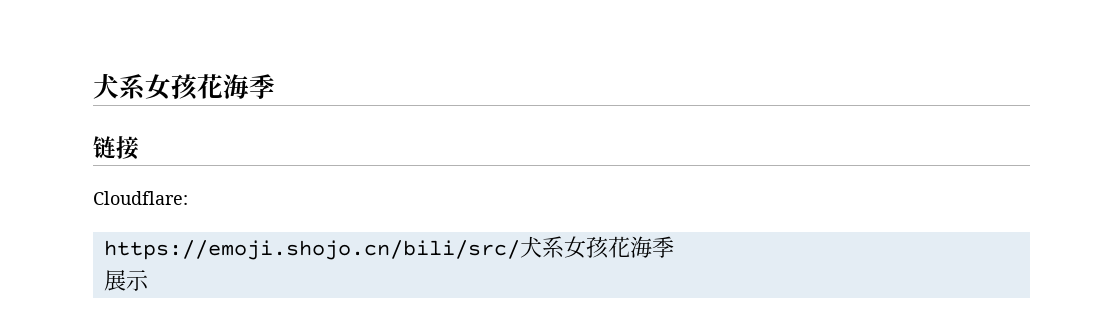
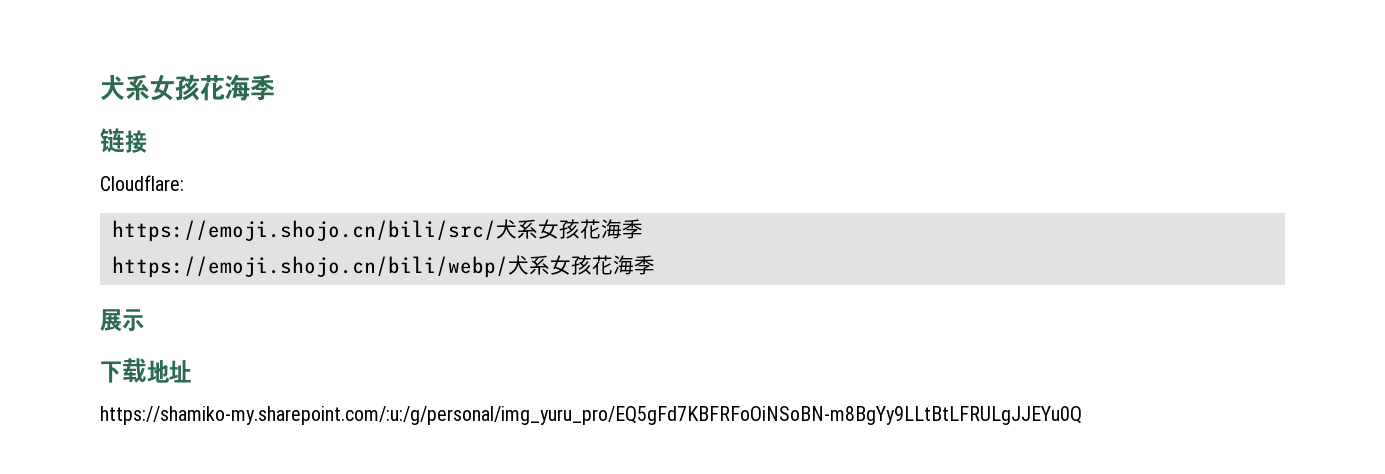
[103,270,149,291] 展示 -> [112,255,655,278] [100,309,144,332] [100,358,191,383] [100,406,1082,425] https://emoji.shojo.cn/bili/webp/犬系女孩花海季 // 展示 // 下载地址 // https://shamiko-my.sharepoint.com/:u:/g/personal/img_yuru_pro/EQ5gFd7KBFRFoOiNSoBN-m8BgYy9LLtBtLFRULgJJEYu0Q

